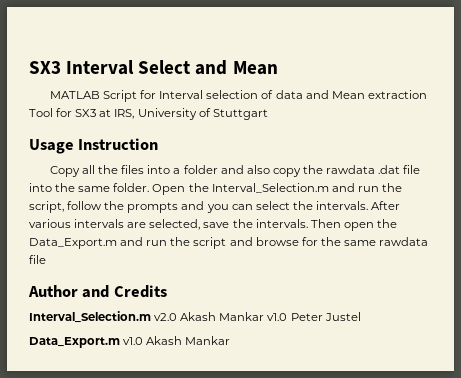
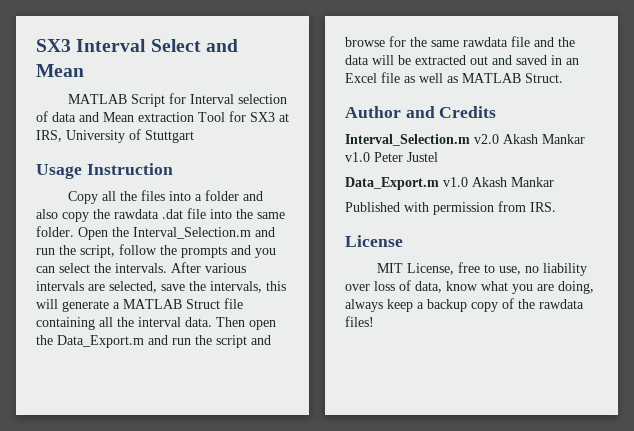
[255,219,308,228] intervals. -> [210,281,286,293] [36,298,243,312] [36,317,212,330] intervals, this will generate a MATLAB Struct file containing all the interval data.
(46, 259) none -> [534,37,575,47] [345,55,579,65] [345,72,563,83] and the data will be extracted out and saved in an Excel file as well as MATLAB Struct.
(231, 340) none -> [345,201,556,215] [345,235,403,247] [377,262,588,276] [345,280,594,294] [345,298,584,312] [345,316,374,327] // Published with permission from IRS. // License // MIT License, free to use, no liability over loss of data, know what you are doing, always keep a backup copy of the rawdata files!

